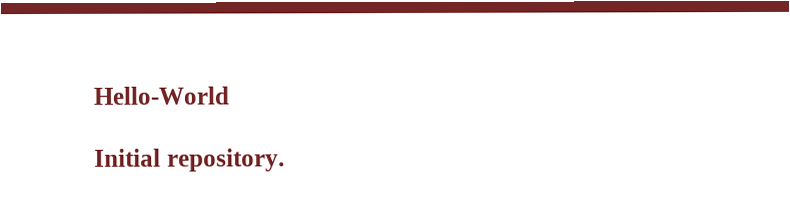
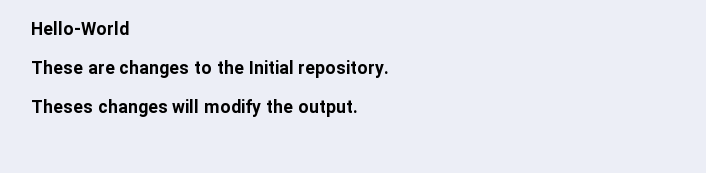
[94,148,285,172] Initial repository. -> [31,60,390,78] [31,99,358,117] These are changes to the Initial repository. // Theses changes will modify the output.

